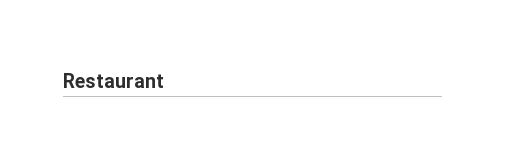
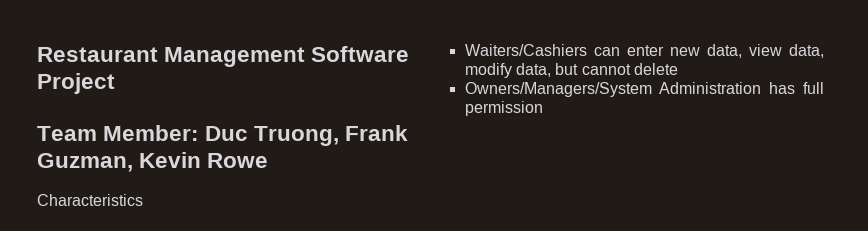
(164, 80) none -> [164,46,410,67] [37,73,115,94] [37,125,409,146] [37,152,269,172] [37,194,143,206] [464,44,824,58] [464,63,678,78] [464,82,824,97] [464,101,543,116] Management Software Project // Team Member: Duc Truong, Frank Guzman, Kevin Rowe // Characteristics // Waiters/Cashiers can enter new data, view data, modify data, but cannot delete // Owners/Managers/System Administration has full permission

